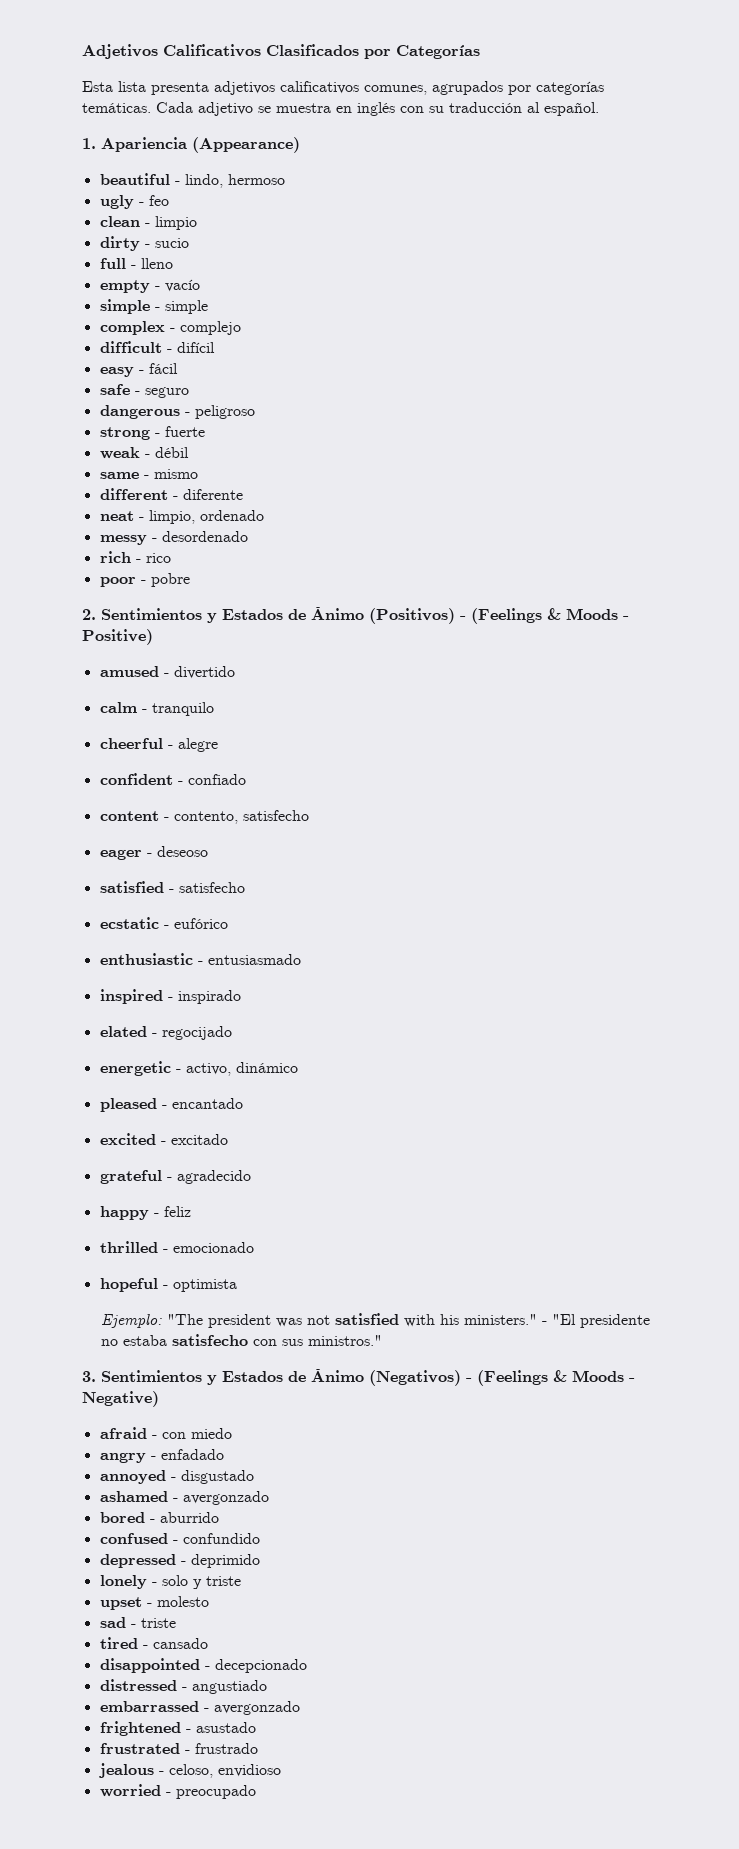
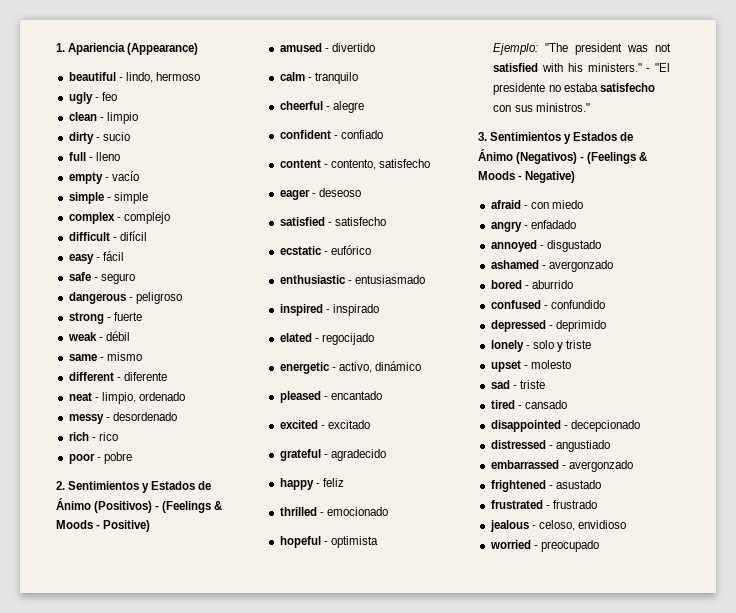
[82,44,480,59] [82,81,604,95] [82,102,599,116] Adjetivos Calificativos Clasificados por Categorías // Esta lista presenta adjetivos calificativos comunes, agrupados por categorías temáticas. Cada adjetivo se muestra en inglés con su traducción al español. // -> (56, 47) none

